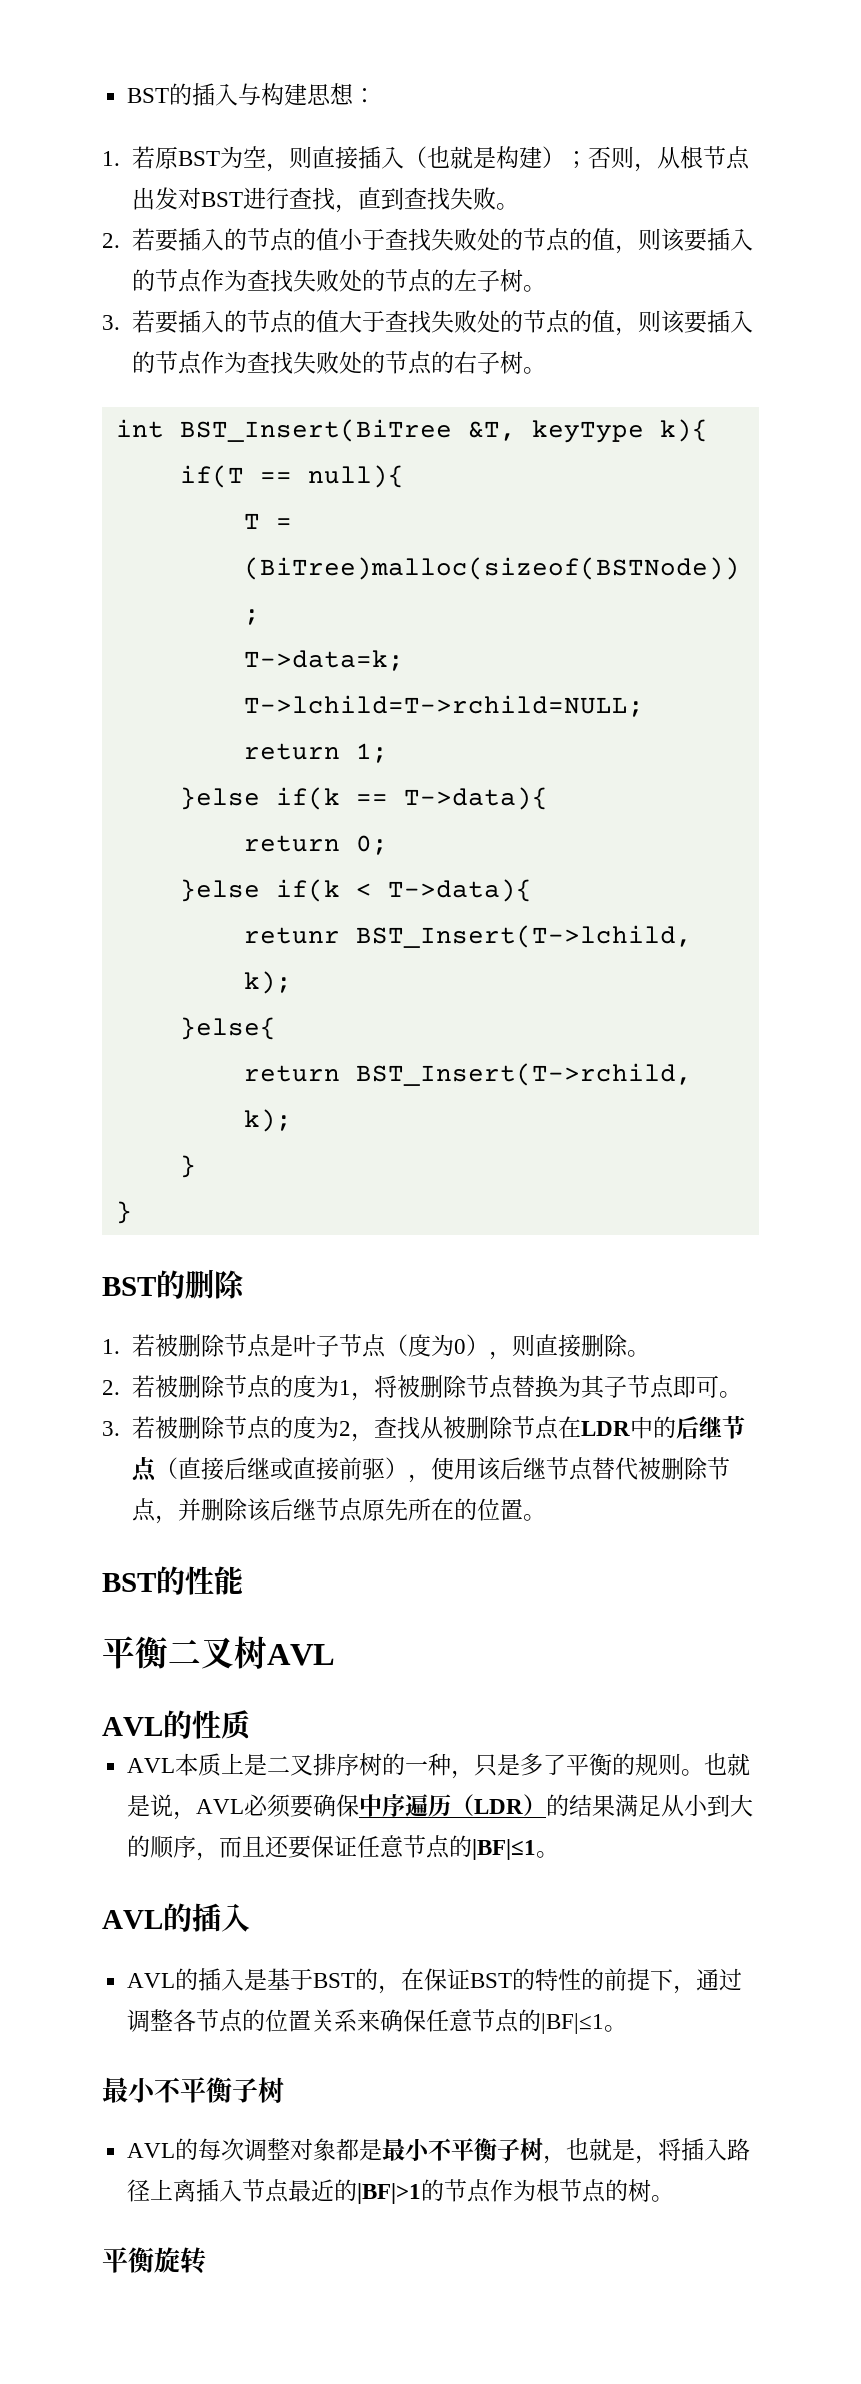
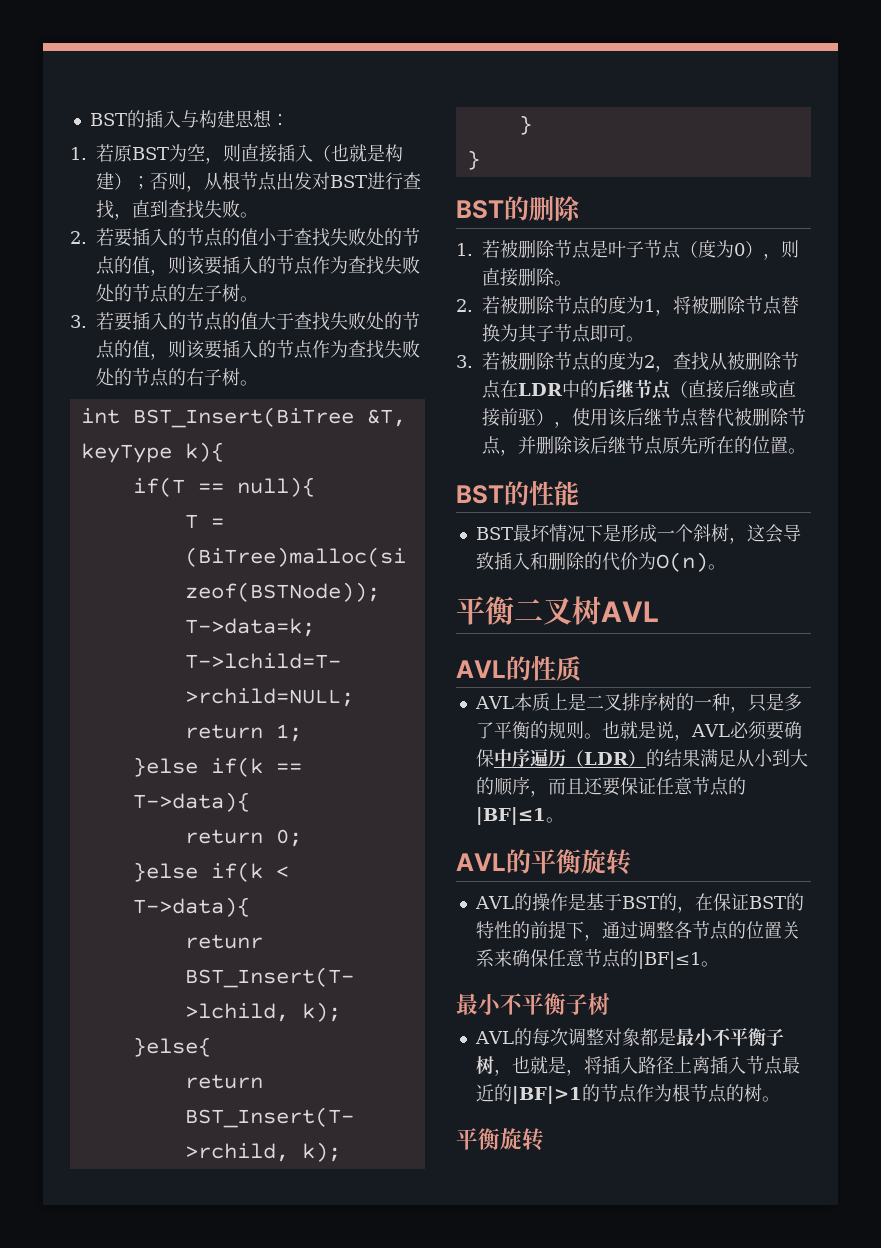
(243, 1580) none -> [475,524,801,544] [475,552,726,572] // BST最坏情况下是形成一个斜树，这会导致插入和删除的代价为O(n)。
[192,1903,250,1932] [127,1968,245,1991] 插入 // AVL的插入 -> [531,849,631,875] [474,893,568,911] 平衡旋转 // AVL的操作

